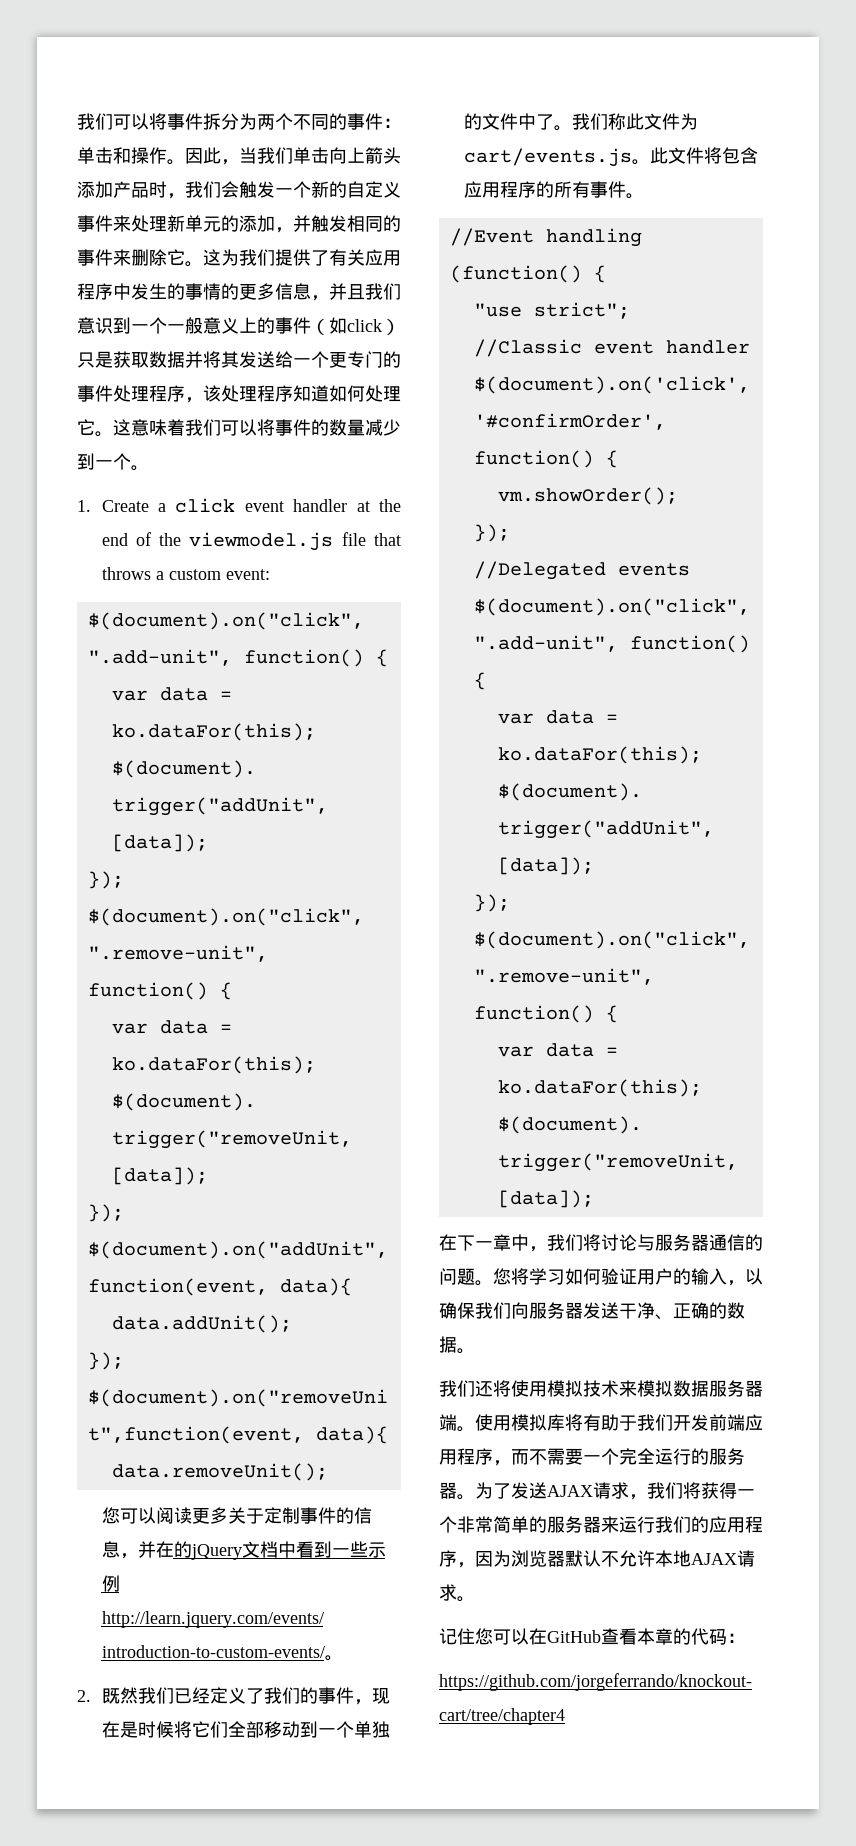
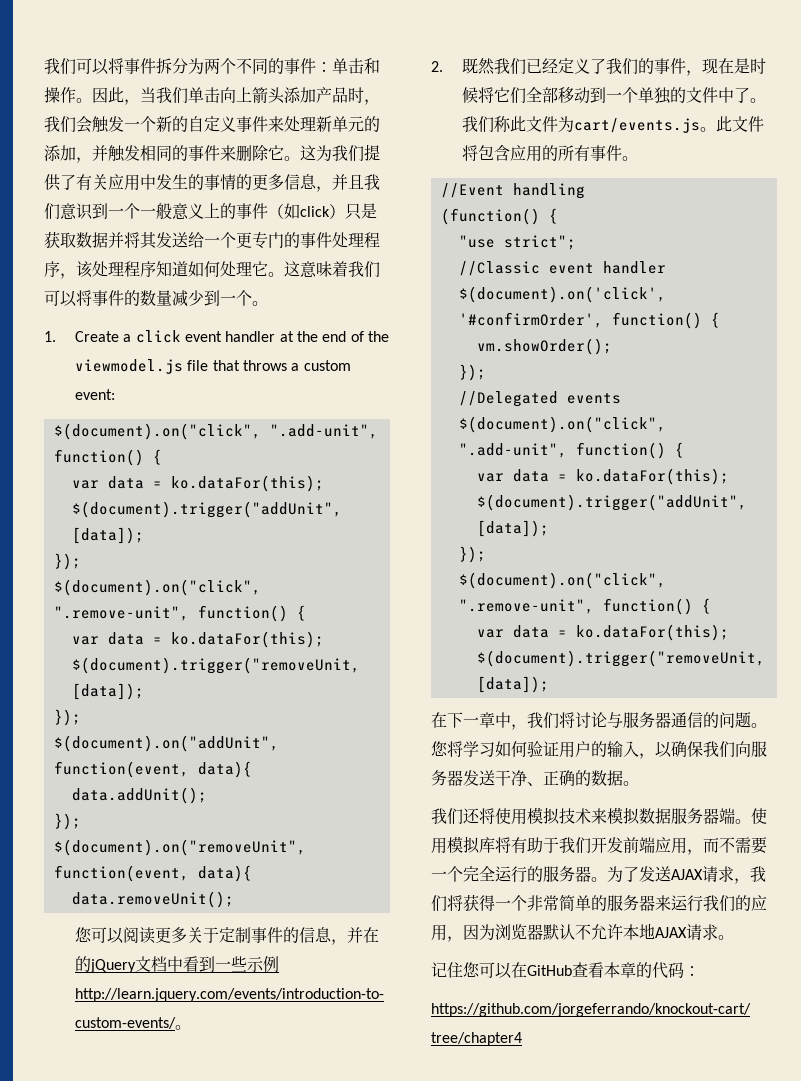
[77,283,113,300] 程序 -> (140, 182) none
[499,181,536,198] 程序 -> (543, 153) none
[457,1448,493,1465] 程序 -> (687, 845) none
[745,1516,763,1533] [439,1550,457,1567] 程序 -> (447, 932) none

